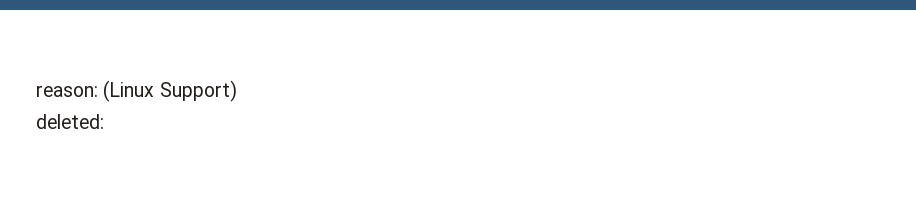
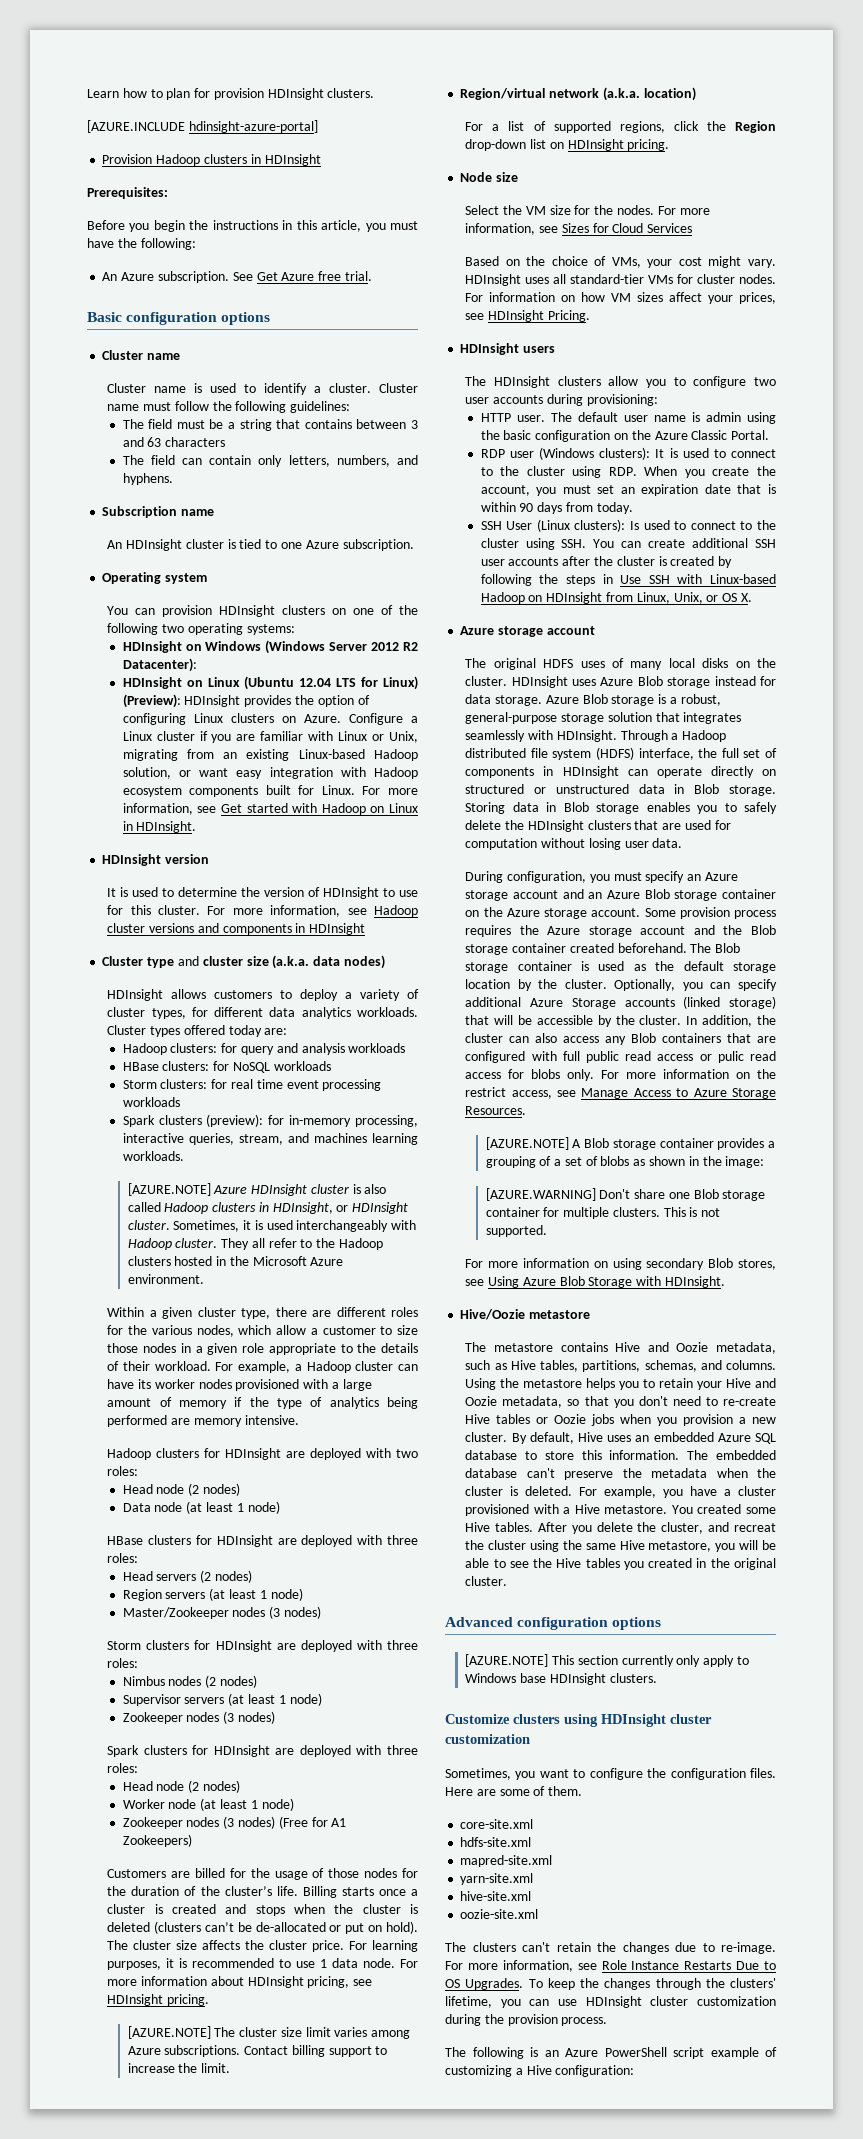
[36,80,237,102] [36,114,104,129] reason: (Linux Support) // deleted: -> [87,88,375,100] [87,120,318,133] [102,154,321,166] [87,187,168,199] [87,220,419,232] [87,238,196,250] [102,271,372,283] [87,312,271,325] [102,350,181,360] [107,383,418,395] [107,401,351,413] [122,419,419,431] [122,437,226,447] [122,455,418,467] [122,473,173,485] [102,506,215,518] [107,539,414,551] [102,572,208,584] [107,605,418,617] [107,623,295,635] [122,640,418,654] [122,658,197,672] [122,676,419,690] [122,694,370,708] [122,713,418,725] [122,731,418,743] [122,749,419,761] [122,767,419,779] [122,785,418,797] [122,803,418,815] [122,821,197,833] [102,854,210,866] [107,887,418,899] [107,905,418,917] [107,923,366,935] [102,955,385,969] [107,989,419,1001] [107,1007,418,1019] [107,1025,288,1037] [122,1043,406,1055] [122,1061,331,1073] [122,1079,382,1091] [122,1097,180,1107] [122,1114,419,1127] [122,1133,418,1145] [122,1151,184,1161] [127,1183,387,1196] [127,1202,409,1214] [127,1220,417,1232] [127,1238,384,1250] [127,1256,344,1266] [127,1274,204,1284] [107,1307,418,1319] [107,1325,418,1337] [107,1343,418,1355] [107,1361,418,1373] [107,1379,372,1391] [107,1397,419,1409] [107,1415,299,1427] [107,1448,418,1460] [107,1466,139,1476] [122,1483,241,1496] [122,1501,280,1514] [107,1535,418,1547] [107,1553,139,1563] [122,1570,253,1583] [122,1588,303,1601] [122,1606,322,1619] [107,1640,418,1652] [107,1658,139,1668] [122,1675,258,1688] [122,1693,322,1706] [122,1711,276,1724] [107,1745,418,1757] [107,1763,139,1773] [122,1780,241,1793] [122,1798,294,1811] [122,1816,347,1829] [122,1834,192,1847] [107,1868,419,1880] [107,1886,419,1898] [107,1904,419,1916] [107,1921,418,1934] [107,1940,418,1952] [107,1958,418,1970] [107,1976,373,1988] [107,1994,210,2006] [127,2026,411,2039] [127,2045,388,2057] [127,2063,231,2073] [460,87,696,101] [465,121,776,133] [465,139,670,151] [460,172,519,182] [465,205,710,215] [465,223,693,235] [465,256,776,268] [465,274,776,286] [465,292,776,304] [465,310,590,322] [460,343,556,355] [465,376,776,388] [465,394,658,406] [480,412,776,424] [480,430,770,442] [480,447,776,460] [480,466,776,478] [480,484,776,496] [480,502,633,514] [480,519,776,532] [480,538,776,550] [480,556,733,568] [480,574,776,586] [480,592,752,604] [460,626,595,637] [465,658,776,670] [465,676,776,688] [465,694,721,706] [465,712,742,724] [465,730,727,742] [465,747,777,760] [465,766,776,778] [465,784,776,796] [465,802,777,814] [465,820,731,832] [465,838,683,850] [465,871,738,883] [465,889,776,901] [465,907,776,919] [465,925,776,937] [465,943,741,955] [465,961,776,973] [465,979,777,991] [465,996,776,1009] [465,1015,776,1027] [465,1033,776,1045] [465,1051,776,1063] [465,1069,776,1081] [465,1087,776,1099] [465,1106,527,1115] [485,1137,776,1150] [485,1156,765,1168] [485,1188,766,1201] [485,1207,721,1219] [485,1225,547,1237] [465,1258,776,1270] [465,1276,725,1288] [460,1309,591,1320] [465,1342,776,1354] [465,1360,776,1372] [465,1378,776,1390] [465,1396,776,1408] [465,1414,776,1426] [465,1432,776,1444] [465,1450,776,1460] [465,1468,776,1480] [465,1486,776,1498] [465,1504,776,1516] [465,1522,776,1534] [465,1540,776,1552] [465,1558,776,1570] [465,1576,508,1586] [445,1617,662,1630] [465,1654,749,1667] [465,1673,657,1685] [445,1714,712,1727] [445,1734,530,1744] [445,1768,776,1780] [445,1786,583,1796] [460,1819,534,1829] [460,1837,532,1847] [460,1855,553,1867] [460,1873,534,1885] [460,1891,532,1901] [460,1909,539,1919] [445,1942,776,1954] [445,1960,776,1972] [445,1978,776,1990] [445,1996,776,2008] [445,2014,608,2026] [445,2047,777,2059] [445,2065,635,2077] Learn how to plan for provision HDInsight clusters. // [AZURE.INCLUDE hdinsight-azure-portal] // Provision Hadoop clusters in HDInsight // Prerequisites: // Before you begin the instructions in this article, you must have the following: // An Azure subscription. See Get Azure free trial. // Basic configuration options // Cluster name // Cluster name is used to identify a cluster. Cluster name must follow the following guidelines: // The field must be a string that contains between 3 and 63 characters // The field can contain only letters, numbers, and hyphens. // Subscription name // An HDInsight cluster is tied to one Azure subscription. // Operating system // You can provision HDInsight clusters on one of the following two operating systems: // HDInsight on Windows (Windows Server 2012 R2 Datacenter): // HDInsight on Linux (Ubuntu 12.04 LTS for Linux) (Preview): HDInsight provides the option of configuring Linux clusters on Azure. Configure a Linux cluster if you are familiar with Linux or Unix, migrating from an existing Linux-based Hadoop solution, or want easy integration with Hadoop ecosystem components built for Linux. For more information, see Get started with Hadoop on Linux in HDInsight. // HDInsight version // It is used to determine the version of HDInsight to use for this cluster. For more information, see Hadoop cluster versions and components in HDInsight // Cluster type and cluster size (a.k.a. data nodes) // HDInsight allows customers to deploy a variety of cluster types, for different data analytics workloads. Cluster types offered today are: // Hadoop clusters: for query and analysis workloads // HBase clusters: for NoSQL workloads // Storm clusters: for real time event processing workloads // Spark clusters (preview): for in-memory processing, interactive queries, stream, and machines learning workloads. // [AZURE.NOTE] Azure HDInsight cluster is also called Hadoop clusters in HDInsight, or HDInsight cluster. Sometimes, it is used interchangeably with Hadoop cluster. They all refer to the Hadoop clusters hosted in the Microsoft Azure environment. // Within a given cluster type, there are different roles for the various nodes, which allow a customer to size those nodes in a given role appropriate to the details of their workload. For example, a Hadoop cluster can have its worker nodes provisioned with a large amount of memory if the type of analytics being performed are memory intensive. // Hadoop clusters for HDInsight are deployed with two roles: // Head node (2 nodes) // Data node (at least 1 node) // HBase clusters for HDInsight are deployed with three roles: // Head servers (2 nodes) // Region servers (at least 1 node) // Master/Zookeeper nodes (3 nodes) // Storm clusters for HDInsight are deployed with three roles: // Nimbus nodes (2 nodes) // Supervisor servers (at least 1 node) // Zookeeper nodes (3 nodes) // Spark clusters for HDInsight are deployed with three roles: // Head node (2 nodes) // Worker node (at least 1 node) // Zookeeper nodes (3 nodes) (Free for A1 Zookeepers) // Customers are billed for the usage of those nodes for the duration of the cluster’s life. Billing starts once a cluster is created and stops when the cluster is deleted (clusters can’t be de-allocated or put on hold). The cluster size affects the cluster price. For learning purposes, it is recommended to use 1 data node. For more information about HDInsight pricing, see HDInsight pricing. // [AZURE.NOTE] The cluster size limit varies among Azure subscriptions. Contact billing support to increase the limit. // Region/virtual network (a.k.a. location) // For a list of supported regions, click the Region drop-down list on HDInsight pricing. // Node size // Select the VM size for the nodes. For more information, see Sizes for Cloud Services // Based on the choice of VMs, your cost might vary. HDInsight uses all standard-tier VMs for cluster nodes. For information on how VM sizes affect your prices, see HDInsight Pricing. // HDInsight users // The HDInsight clusters allow you to configure two user accounts during provisioning: // HTTP user. The default user name is admin using the basic configuration on the Azure Classic Portal. // RDP user (Windows clusters): It is used to connect to the cluster using RDP. When you create the account, you must set an expiration date that is within 90 days from today. // SSH User (Linux clusters): Is used to connect to the cluster using SSH. You can create additional SSH user accounts after the cluster is created by following the steps in Use SSH with Linux-based Hadoop on HDInsight from Linux, Unix, or OS X. // Azure storage account // The original HDFS uses of many local disks on the cluster. HDInsight uses Azure Blob storage instead for data storage. Azure Blob storage is a robust, general-purpose storage solution that integrates seamlessly with HDInsight. Through a Hadoop distributed file system (HDFS) interface, the full set of components in HDInsight can operate directly on structured or unstructured data in Blob storage. Storing data in Blob storage enables you to safely delete the HDInsight clusters that are used for computation without losing user data. // During configuration, you must specify an Azure storage account and an Azure Blob storage container on the Azure storage account. Some provision process requires the Azure storage account and the Blob storage container created beforehand. The Blob storage container is used as the default storage location by the cluster. Optionally, you can specify additional Azure Storage accounts (linked storage) that will be accessible by the cluster. In addition, the cluster can also access any Blob containers that are configured with full public read access or pulic read access for blobs only. For more information on the restrict access, see Manage Access to Azure Storage Resources. // [AZURE.NOTE] A Blob storage container provides a grouping of a set of blobs as shown in the image: // [AZURE.WARNING] Don't share one Blob storage container for multiple clusters. This is not supported. // For more information on using secondary Blob stores, see Using Azure Blob Storage with HDInsight. // Hive/Oozie metastore // The metastore contains Hive and Oozie metadata, such as Hive tables, partitions, schemas, and columns. Using the metastore helps you to retain your Hive and Oozie metadata, so that you don't need to re-create Hive tables or Oozie jobs when you provision a new cluster. By default, Hive uses an embedded Azure SQL database to store this information. The embedded database can't preserve the metadata when the cluster is deleted. For example, you have a cluster provisioned with a Hive metastore. You created some Hive tables. After you delete the cluster, and recreat the cluster using the same Hive metastore, you will be able to see the Hive tables you created in the original cluster. // Advanced configuration options // [AZURE.NOTE] This section currently only apply to Windows base HDInsight clusters. // Customize clusters using HDInsight cluster customization // Sometimes, you want to configure the configuration files. Here are some of them. // core-site.xml // hdfs-site.xml // mapred-site.xml // yarn-site.xml // hive-site.xml // oozie-site.xml // The clusters can't retain the changes due to re-image. For more information, see Role Instance Restarts Due to OS Upgrades. To keep the changes through the clusters' lifetime, you can use HDInsight cluster customization during the provision process. // The following is an Azure PowerShell script example of customizing a Hive configuration:

